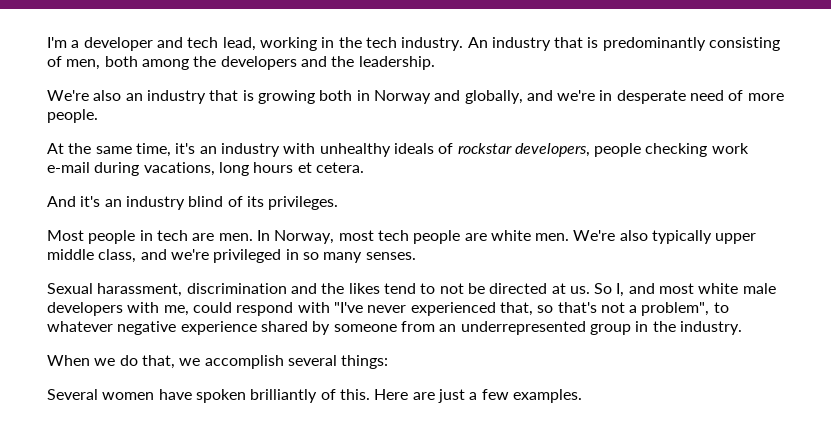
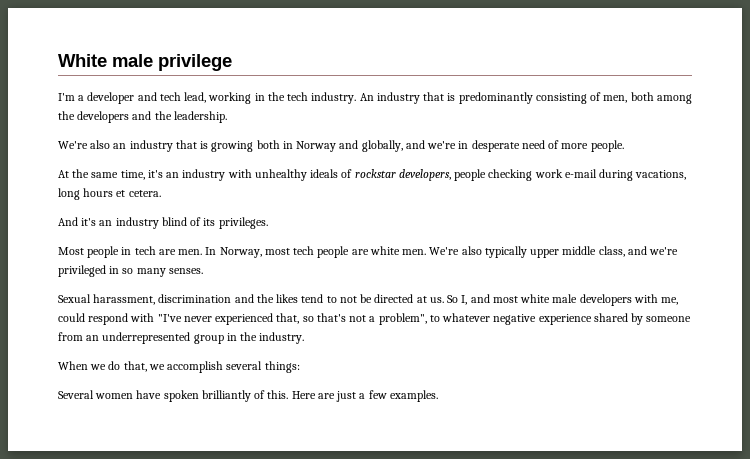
(47, 42) none -> [58,54,232,71] White male privilege //

